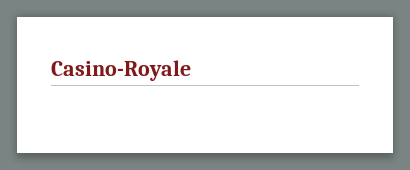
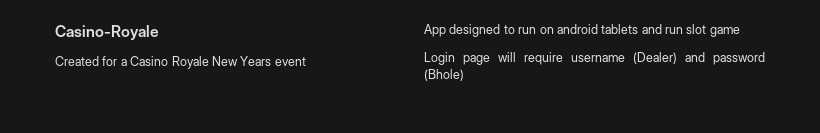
(191, 70) none -> [55,56,306,69] [424,24,740,37] [424,52,765,65] [424,69,464,81] // Created for a Casino Royale New Years event // App designed to run on android tablets and run slot game // Login page will require username (Dealer) and password (Bhole)

